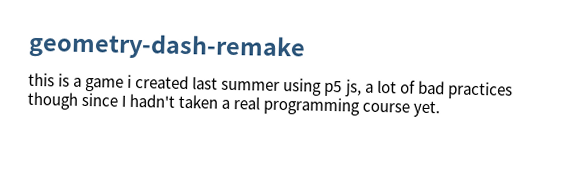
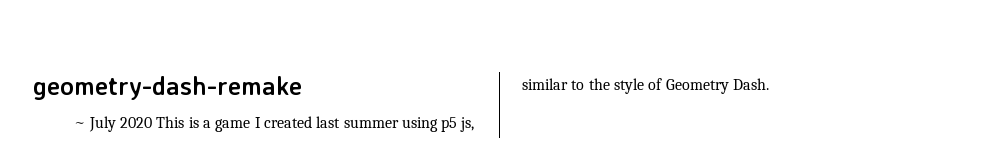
[28,72,55,87] this -> [74,116,185,132] ~ July 2020 This
[127,74,133,88] i -> [254,117,261,128] I
[364,79,513,100] [27,91,441,118] a lot of bad practices though since I hadn't taken a real programming course yet. -> [522,78,769,94] similar to the style of Geometry Dash.

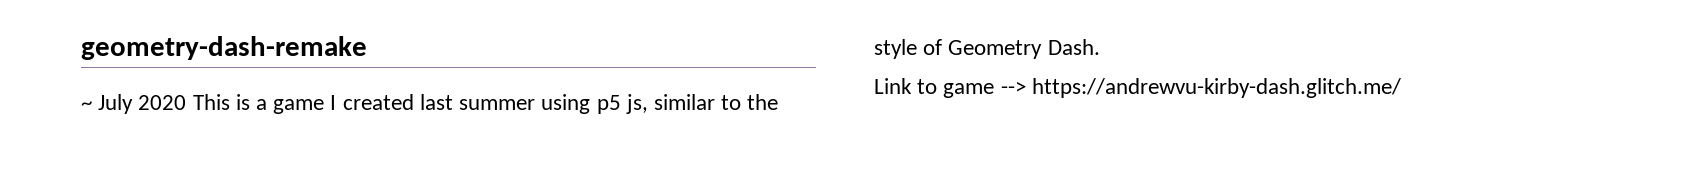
(769, 84) none -> [874,78,1401,98] // Link to game --> https://andrewvu-kirby-dash.glitch.me/

